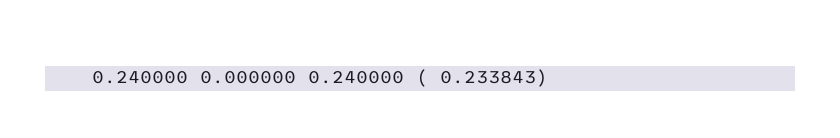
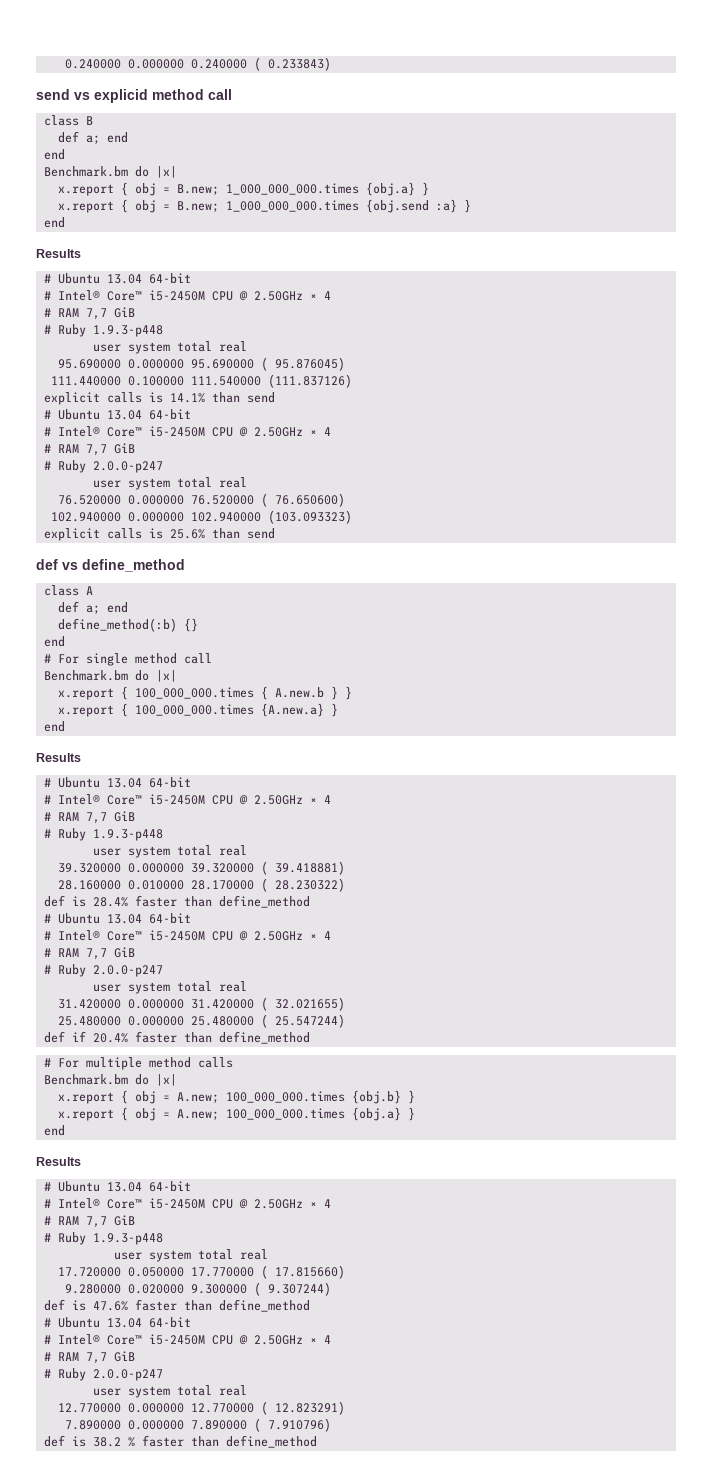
(549, 78) none -> [36,89,232,103] [43,115,93,126] [57,131,128,145] [43,149,65,160] [43,166,177,178] [57,182,429,196] [57,199,471,213] [43,217,65,228] [36,249,81,258] [43,273,191,284] [43,290,331,301] [43,307,135,320] [43,324,163,337] [92,341,247,354] [57,357,345,371] [50,374,352,388] [43,392,275,405] [43,409,191,420] [43,426,331,437] [43,443,135,456] [43,460,163,473] [92,477,247,490] [57,493,345,507] [50,510,352,524] [43,528,275,541] [36,559,185,572] [43,585,93,596] [57,601,128,615] [57,618,198,632] [43,636,65,647] [43,653,212,666] [43,670,177,682] [57,686,352,700] [57,703,338,717] [43,721,65,732] [36,753,81,762] [43,777,191,788] [43,794,331,805] [43,811,135,824] [43,828,163,841] [92,845,247,858] [57,861,345,875] [57,878,345,892] [43,895,310,908] [43,913,191,924] [43,930,331,941] [43,947,135,960] [43,964,163,977] [92,981,247,994] [57,997,345,1011] [57,1014,345,1028] [43,1031,310,1044] [43,1057,233,1070] [43,1074,177,1086] [57,1090,415,1104] [57,1107,415,1121] [43,1125,65,1136] [36,1157,81,1166] [43,1181,191,1192] [43,1198,331,1209] [43,1215,135,1228] [43,1232,163,1245] [113,1249,268,1262] [57,1265,345,1279] [64,1282,331,1296] [43,1299,310,1312] [43,1317,191,1328] [43,1334,331,1345] [43,1351,135,1364] [43,1368,163,1381] [92,1385,247,1398] [57,1401,345,1415] [64,1418,331,1432] [43,1435,317,1448] // send vs explicid method call // class B // def a; end // end // Benchmark.bm do |x| // x.report { obj = B.new; 1_000_000_000.times {obj.a} } // x.report { obj = B.new; 1_000_000_000.times {obj.send :a} } // end // Results // # Ubuntu 13.04 64-bit // # Intel® Core™ i5-2450M CPU @ 2.50GHz × 4 // # RAM 7,7 GiB // # Ruby 1.9.3-p448 // user system total real // 95.690000 0.000000 95.690000 ( 95.876045) // 111.440000 0.100000 111.540000 (111.837126) // explicit calls is 14.1% than send // # Ubuntu 13.04 64-bit // # Intel® Core™ i5-2450M CPU @ 2.50GHz × 4 // # RAM 7,7 GiB // # Ruby 2.0.0-p247 // user system total real // 76.520000 0.000000 76.520000 ( 76.650600) // 102.940000 0.000000 102.940000 (103.093323) // explicit calls is 25.6% than send // def vs define_method // class A // def a; end // define_method(:b) {} // end // # For single method call // Benchmark.bm do |x| // x.report { 100_000_000.times { A.new.b } } // x.report { 100_000_000.times {A.new.a} } // end // Results // # Ubuntu 13.04 64-bit // # Intel® Core™ i5-2450M CPU @ 2.50GHz × 4 // # RAM 7,7 GiB // # Ruby 1.9.3-p448 // user system total real // 39.320000 0.000000 39.320000 ( 39.418881) // 28.160000 0.010000 28.170000 ( 28.230322) // def is 28.4% faster than define_method // # Ubuntu 13.04 64-bit // # Intel® Core™ i5-2450M CPU @ 2.50GHz × 4 // # RAM 7,7 GiB // # Ruby 2.0.0-p247 // user system total real // 31.420000 0.000000 31.420000 ( 32.021655) // 25.480000 0.000000 25.480000 ( 25.547244) // def if 20.4% faster than define_method // # For multiple method calls // Benchmark.bm do |x| // x.report { obj = A.new; 100_000_000.times {obj.b} } // x.report { obj = A.new; 100_000_000.times {obj.a} } // end // Results // # Ubuntu 13.04 64-bit // # Intel® Core™ i5-2450M CPU @ 2.50GHz × 4 // # RAM 7,7 GiB // # Ruby 1.9.3-p448 // user system total real // 17.720000 0.050000 17.770000 ( 17.815660) // 9.280000 0.020000 9.300000 ( 9.307244) // def is 47.6% faster than define_method // # Ubuntu 13.04 64-bit // # Intel® Core™ i5-2450M CPU @ 2.50GHz × 4 // # RAM 7,7 GiB // # Ruby 2.0.0-p247 // user system total real // 12.770000 0.000000 12.770000 ( 12.823291) // 7.890000 0.000000 7.890000 ( 7.910796) // def is 38.2 % faster than define_method

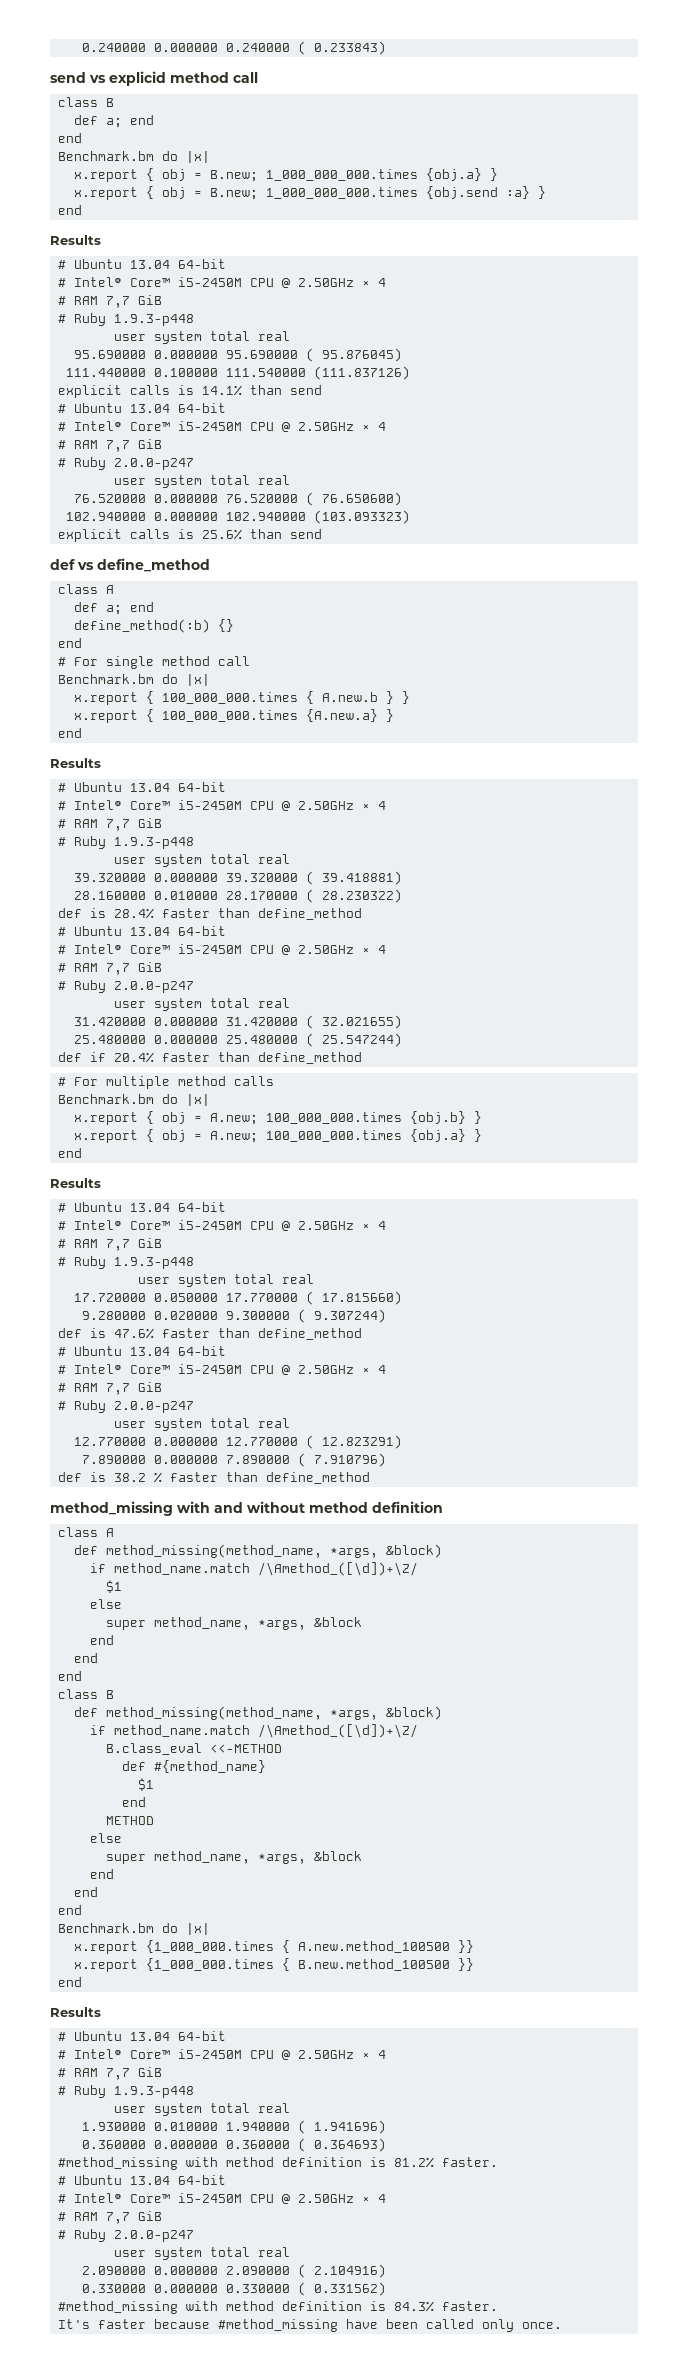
(317, 1441) none -> [50,1501,443,1516] [57,1527,114,1537] [73,1544,442,1558] [89,1562,418,1576] [105,1580,122,1593] [89,1599,122,1609] [105,1617,362,1630] [89,1635,114,1645] [73,1653,98,1663] [57,1671,82,1681] [57,1689,114,1699] [73,1706,442,1720] [89,1724,418,1738] [105,1743,282,1755] [121,1760,266,1773] [137,1778,154,1791] [121,1797,146,1807] [105,1816,154,1825] [89,1833,122,1843] [105,1851,362,1864] [89,1869,114,1879] [73,1887,98,1897] [57,1905,82,1915] [57,1923,210,1935] [73,1940,474,1954] [73,1958,474,1972] [57,1977,82,1987] [50,2007,101,2017] [57,2031,226,2041] [57,2049,386,2060] [57,2067,162,2080] [57,2085,194,2098] [113,2103,290,2116] [81,2120,386,2134] [81,2138,386,2152] [57,2157,498,2170] [57,2175,226,2185] [57,2193,386,2204] [57,2211,162,2224] [57,2229,194,2242] [113,2247,290,2260] [81,2264,386,2278] [81,2282,386,2296] [57,2301,498,2314] [57,2319,562,2332] // method_missing with and without method definition // class A // def method_missing(method_name, *args, &block) // if method_name.match /\Amethod_([\d])+\Z/ // $1 // else // super method_name, *args, &block // end // end // end // class B // def method_missing(method_name, *args, &block) // if method_name.match /\Amethod_([\d])+\Z/ // B.class_eval <<-METHOD // def #{method_name} // $1 // end // METHOD // else // super method_name, *args, &block // end // end // end // Benchmark.bm do |x| // x.report {1_000_000.times { A.new.method_100500 }} // x.report {1_000_000.times { B.new.method_100500 }} // end // Results // # Ubuntu 13.04 64-bit // # Intel® Core™ i5-2450M CPU @ 2.50GHz × 4 // # RAM 7,7 GiB // # Ruby 1.9.3-p448 // user system total real // 1.930000 0.010000 1.940000 ( 1.941696) // 0.360000 0.000000 0.360000 ( 0.364693) // #method_missing with method definition is 81.2% faster. // # Ubuntu 13.04 64-bit // # Intel® Core™ i5-2450M CPU @ 2.50GHz × 4 // # RAM 7,7 GiB // # Ruby 2.0.0-p247 // user system total real // 2.090000 0.000000 2.090000 ( 2.104916) // 0.330000 0.000000 0.330000 ( 0.331562) // #method_missing with method definition is 84.3% faster. // It's faster because #method_missing have been called only once.

